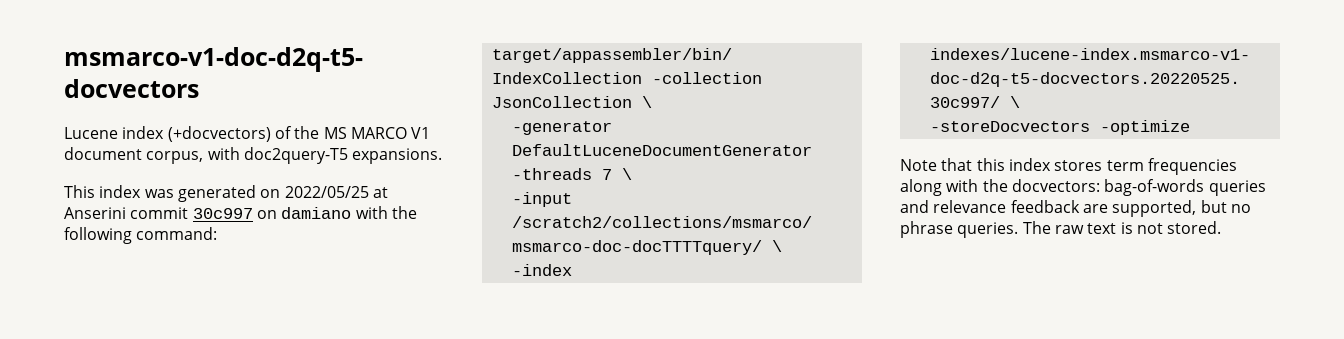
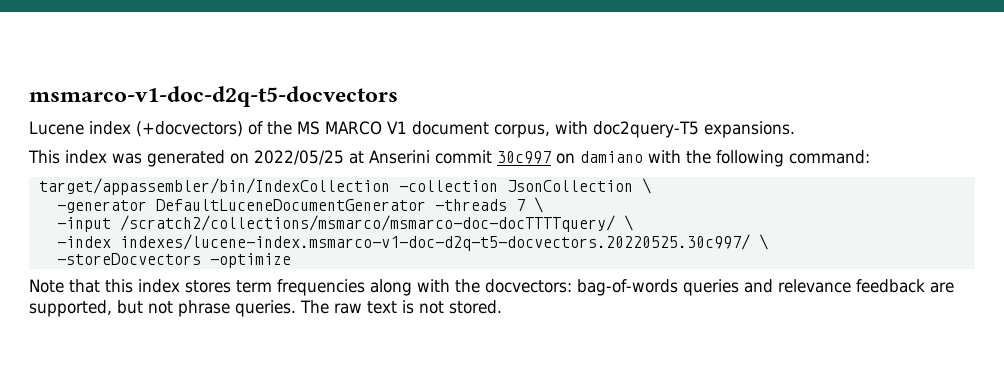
[1230,204,1251,213] no -> [148,301,173,314] not

